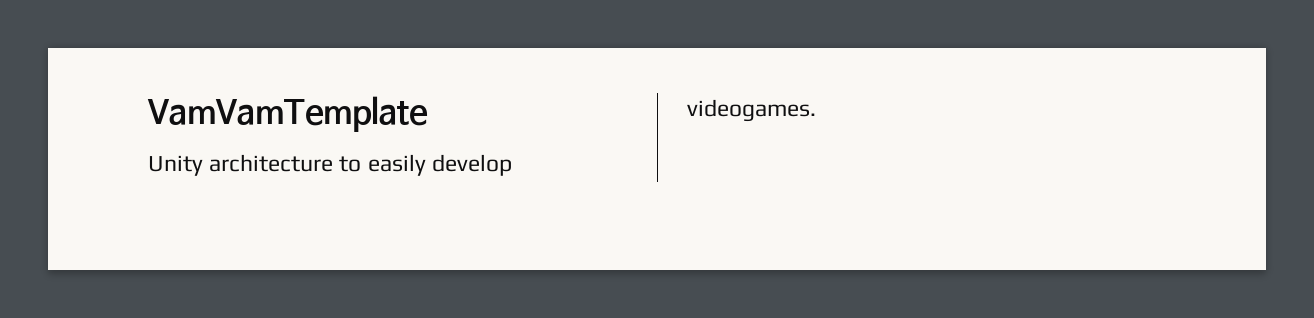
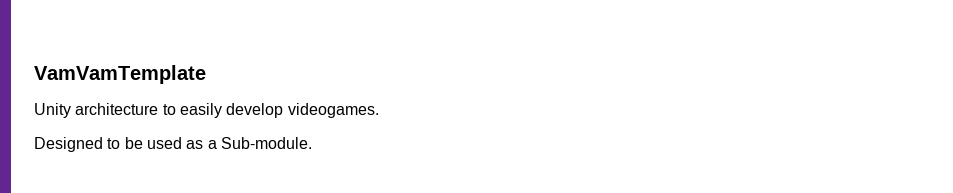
(816, 110) none -> [34,137,312,152] // Designed to be used as a Sub-module.

